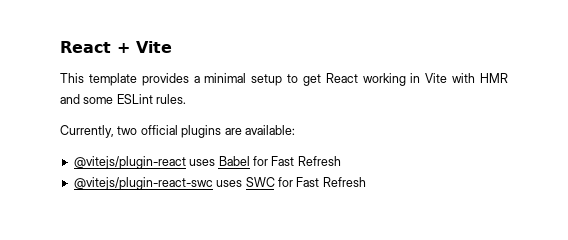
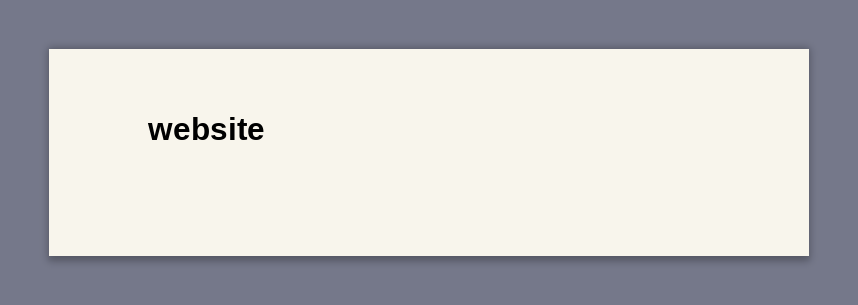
[60,41,172,53] [60,73,509,86] [60,94,187,104] [60,125,295,138] [73,156,341,169] [73,177,366,190] React + Vite // This template provides a minimal setup to get React working in Vite with HMR and some ESLint rules. // Currently, two official plugins are available: // @vitejs/plugin-react uses Babel for Fast Refresh // @vitejs/plugin-react-swc uses SWC for Fast Refresh -> [147,117,265,140] website

